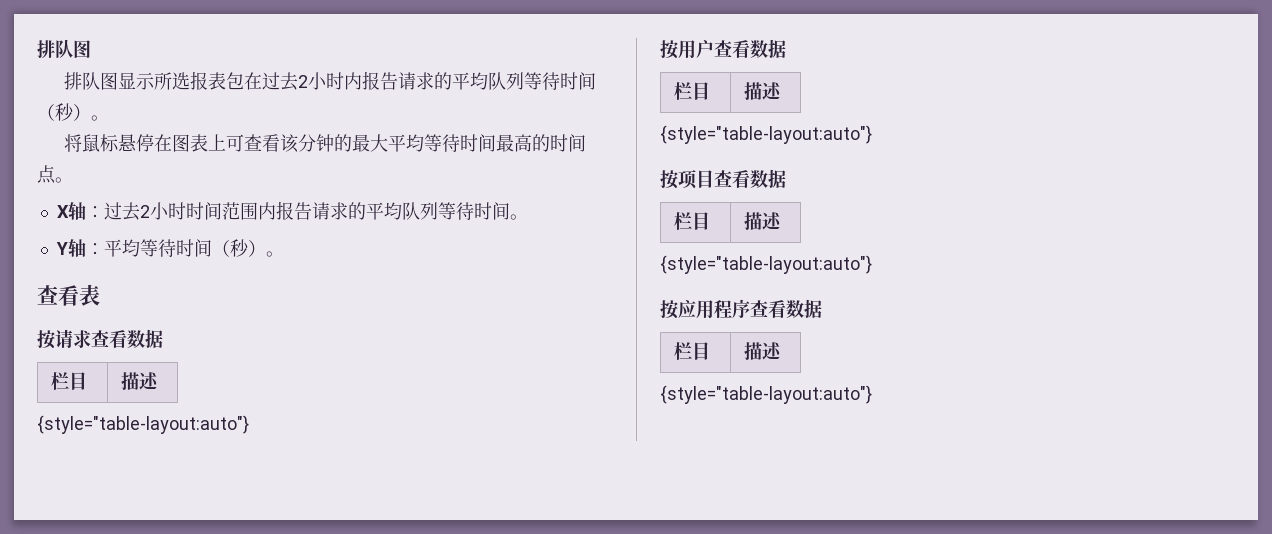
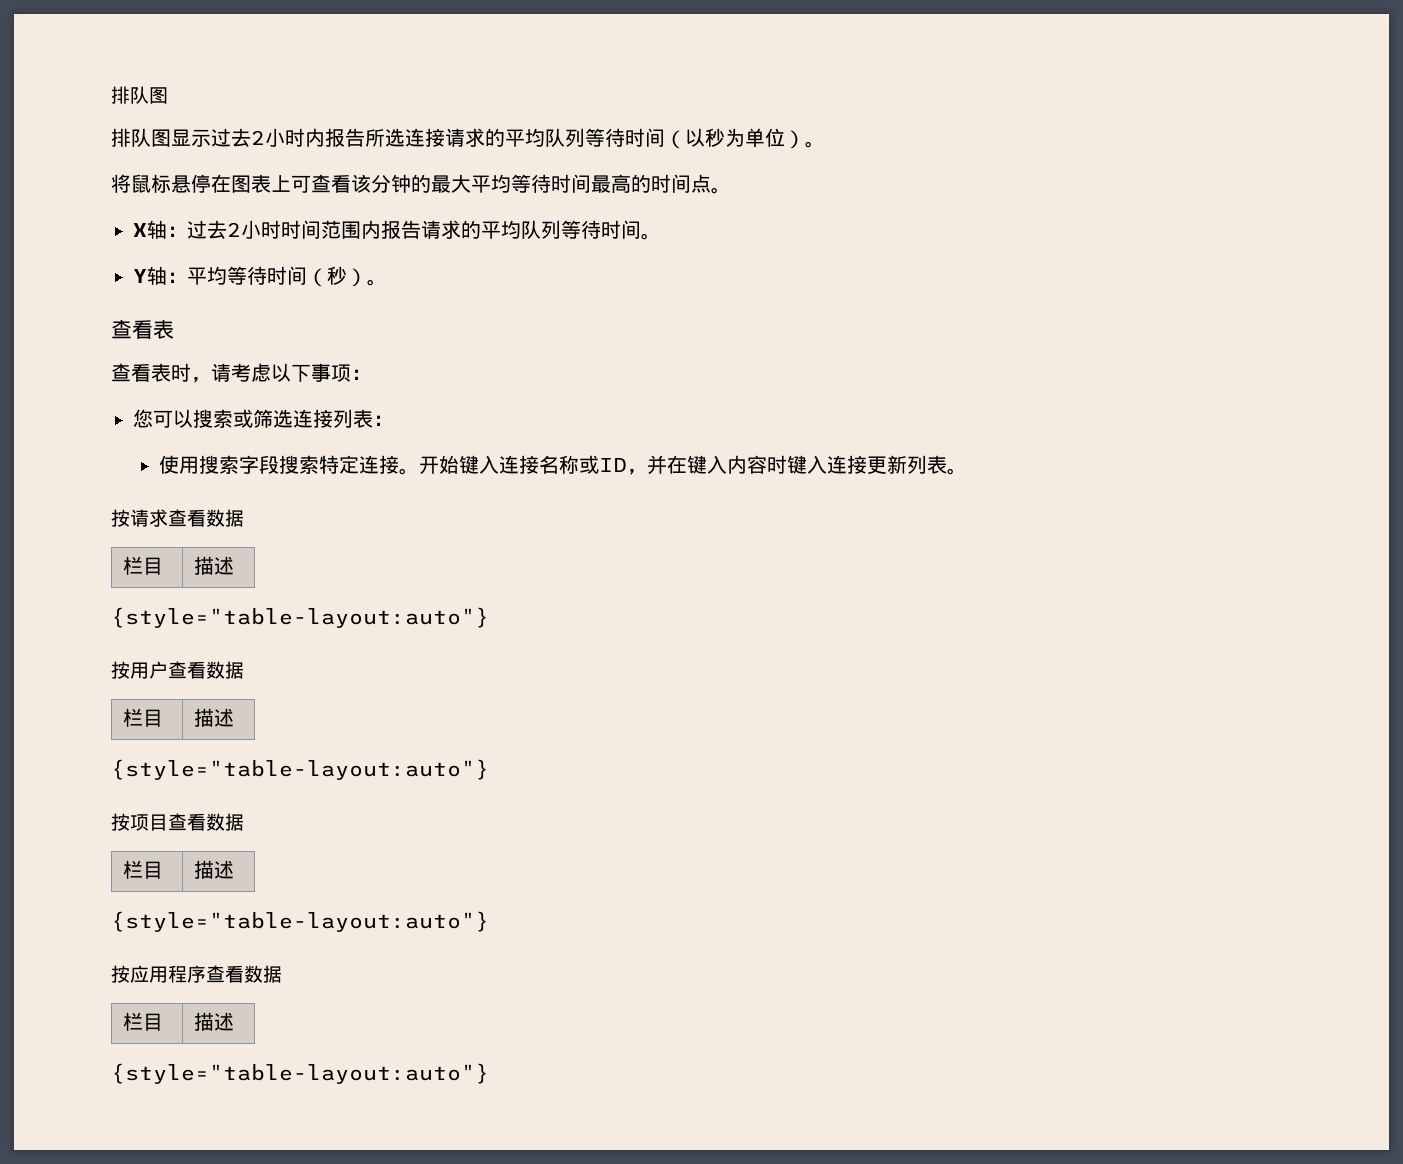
[153,71,262,90] 所选报表包在 -> (211, 138) none
(398, 81) none -> [365,128,445,147] 所选连接
[55,103,74,121] 秒 -> [685,128,785,147] 以秒为单位
(100, 295) none -> [111,363,371,383] [133,409,393,428] [159,455,968,475] // 查看表时，请考虑以下事项： // 您可以搜索或筛选连接列表： // 使用搜索字段搜索特定连接。开始键入连接名称或ID，并在键入内容时键入连接更新列表。

